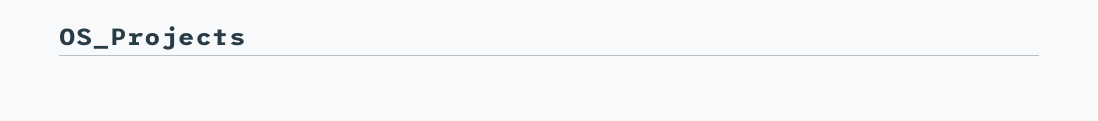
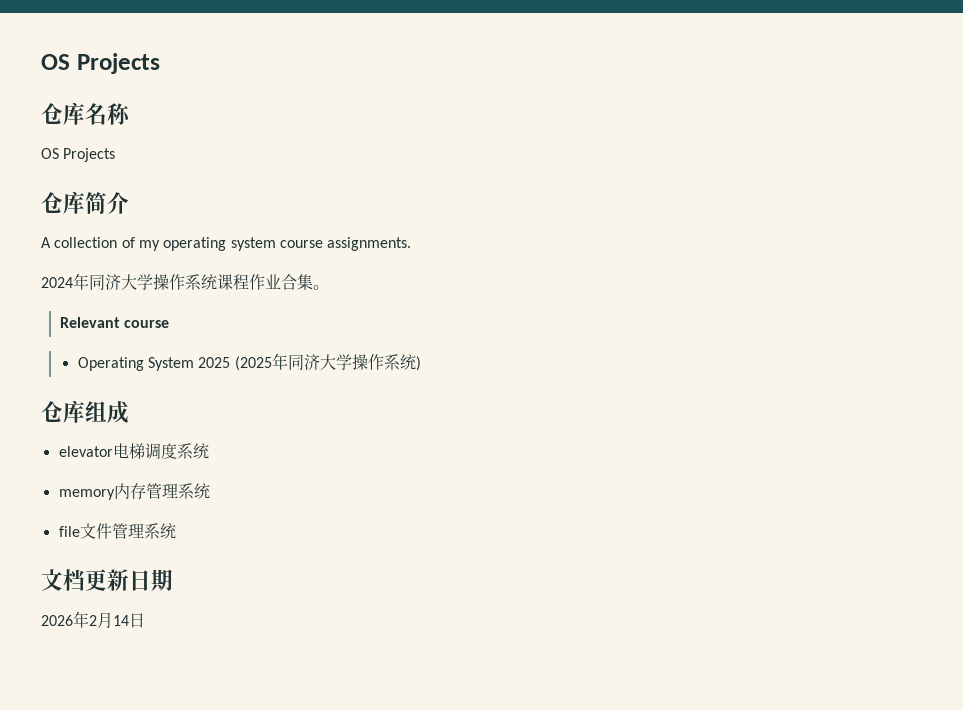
[59,26,246,50] OS_Projects -> [41,53,160,74] [41,102,131,125] [41,148,116,162] [41,191,129,214] [41,237,412,251] [41,273,329,290] [60,317,170,328] [77,353,421,371] [41,400,129,424] [58,443,209,460] [58,483,210,500] [58,523,176,539] [41,569,173,591] [41,611,145,628] OS Projects // 仓库名称 // OS Projects // 仓库简介 // A collection of my operating system course assignments. // 2024年同济大学操作系统课程作业合集。 // Relevant course // Operating System 2025 (2025年同济大学操作系统) // 仓库组成 // elevator电梯调度系统 // memory内存管理系统 // file文件管理系统 // 文档更新日期 // 2026年2月14日

